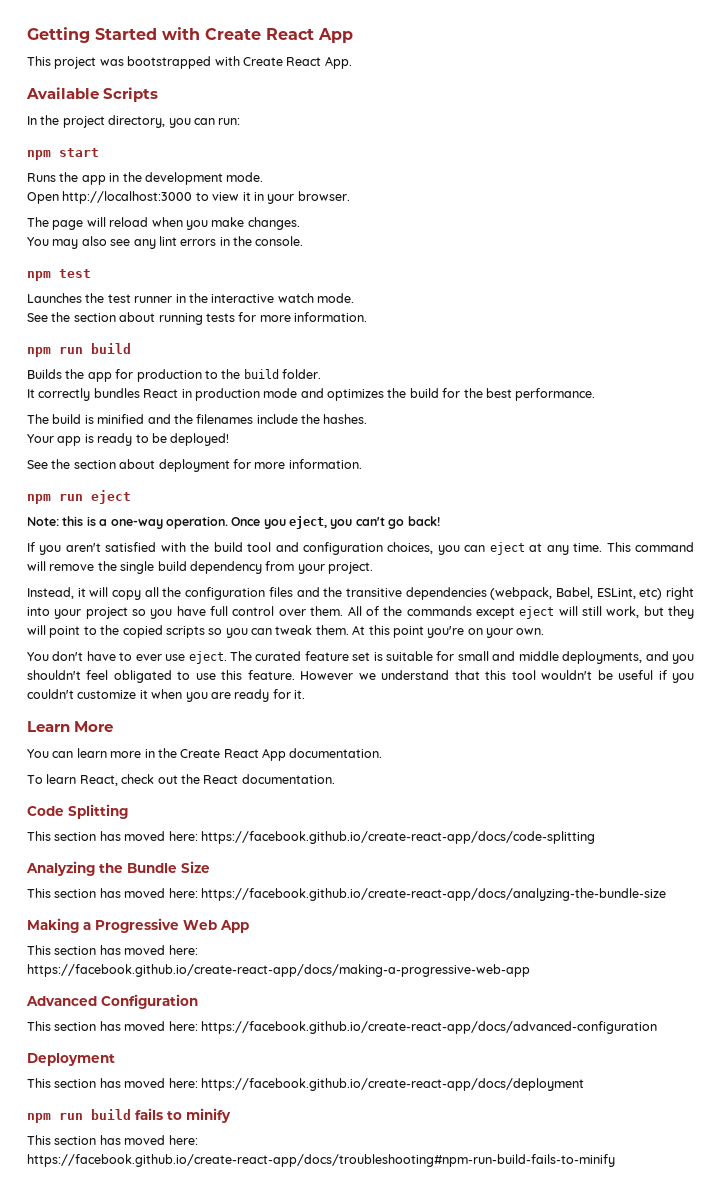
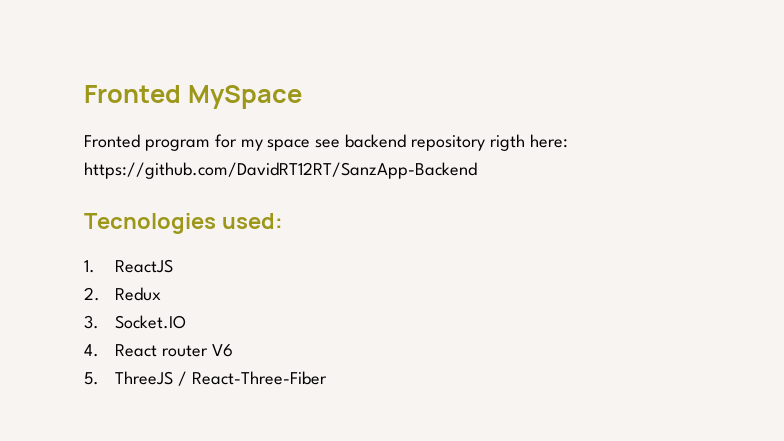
[27,27,353,43] [27,56,352,69] [26,87,159,102] [27,115,241,128] [27,148,99,160] [27,172,264,185] [27,191,350,204] [27,217,300,230] [27,236,304,249] [27,269,91,281] [27,293,354,303] [27,312,367,325] [27,343,131,357] [27,369,321,382] [27,388,596,401] [27,414,368,424] [27,433,230,446] [27,459,362,472] [27,490,131,504] [27,516,440,529] [27,542,695,555] [27,561,373,574] [27,587,694,600] [27,606,695,619] [27,625,545,638] [27,651,695,664] [27,670,695,683] [27,689,305,702] [27,721,114,732] [27,748,383,761] [27,774,335,786] [27,804,128,819] [27,831,595,844] [26,861,210,876] [27,888,666,901] [27,918,249,933] [27,945,198,955] [27,964,530,977] [26,994,198,1009] [27,1021,657,1034] [27,1053,115,1066] [27,1078,584,1091] [27,1108,231,1123] [27,1135,198,1145] [27,1154,615,1167] Getting Started with Create React App // This project was bootstrapped with Create React App. // Available Scripts // In the project directory, you can run: // npm start // Runs the app in the development mode. // Open http://localhost:3000 to view it in your browser. // The page will reload when you make changes. // You may also see any lint errors in the console. // npm test // Launches the test runner in the interactive watch mode. // See the section about running tests for more information. // npm run build // Builds the app for production to the build folder. // It correctly bundles React in production mode and optimizes the build for the best performance. // The build is minified and the filenames include the hashes. // Your app is ready to be deployed! // See the section about deployment for more information. // npm run eject // Note: this is a one-way operation. Once you eject, you can't go back! // If you aren't satisfied with the build tool and configuration choices, you can eject at any time. This command will remove the single build dependency from your project. // Instead, it will copy all the configuration files and the transitive dependencies (webpack, Babel, ESLint, etc) right into your project so you have full control over them. All of the commands except eject will still work, but they will point to the copied scripts so you can tweak them. At this point you're on your own. // You don't have to ever use eject. The curated feature set is suitable for small and middle deployments, and you shouldn't feel obligated to use this feature. However we understand that this tool wouldn't be useful if you couldn't customize it when you are ready for it. // Learn More // You can learn more in the Create React App documentation. // To learn React, check out the React documentation. // Code Splitting // This section has moved here: https://facebook.github.io/create-react-app/docs/code-splitting // Analyzing the Bundle Size // This section has moved here: https://facebook.github.io/create-react-app/docs/analyzing-the-bundle-size // Making a Progressive Web App // This section has moved here: https://facebook.github.io/create-react-app/docs/making-a-progressive-web-app // Advanced Configuration // This section has moved here: https://facebook.github.io/create-react-app/docs/advanced-configuration // Deployment // This section has moved here: https://facebook.github.io/create-react-app/docs/deployment // npm run build fails to minify // This section has moved here: https://facebook.github.io/create-react-app/docs/troubleshooting#npm-run-build-fails-to-minify -> [84,85,302,109] [84,134,568,151] [84,162,477,179] [84,213,283,234] [84,259,173,273] [84,287,161,301] [84,315,186,329] [84,344,233,357] [84,371,327,386] Fronted MySpace // Fronted program for my space see backend repository rigth here: https://github.com/DavidRT12RT/SanzApp-Backend // Tecnologies used: // 1. ReactJS // 2. Redux // 3. Socket.IO // 4. React router V6 // 5. ThreeJS / React-Three-Fiber

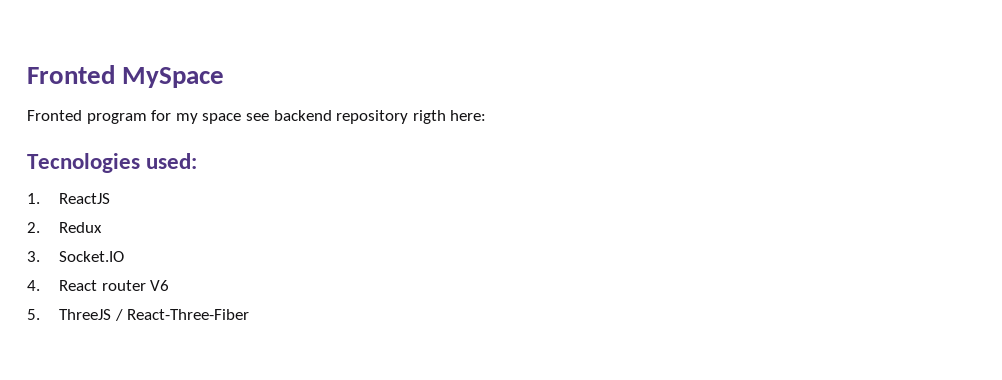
[84,162,477,179] https://github.com/DavidRT12RT/SanzApp-Backend -> (487, 115) none

